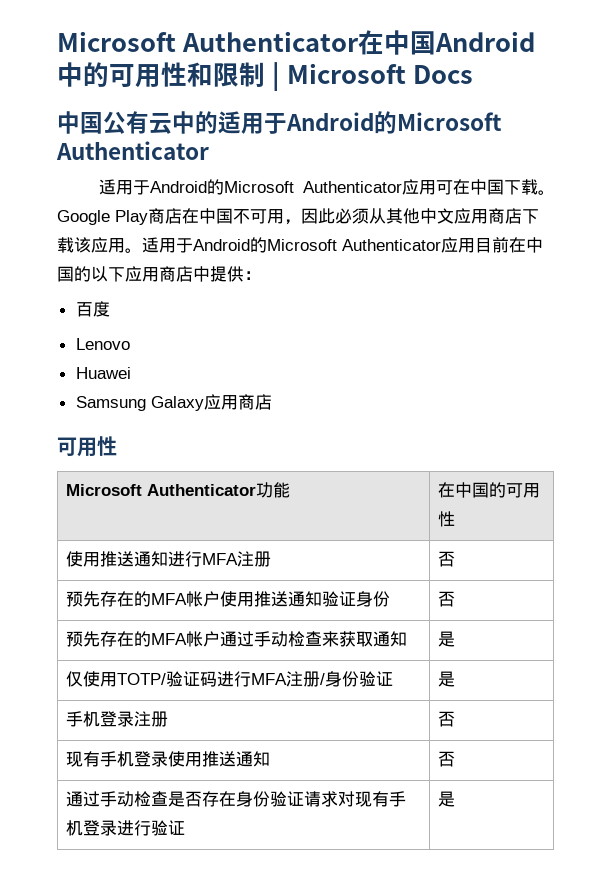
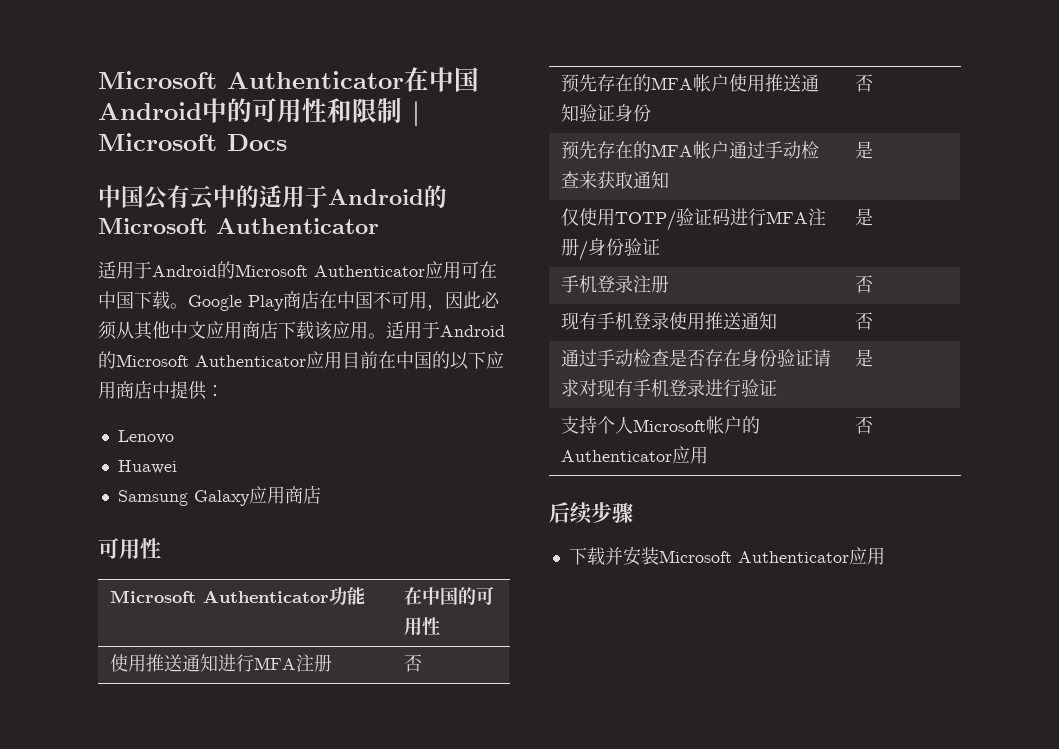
[75,301,110,317] // 百度 -> (224, 391) none
(455, 799) none -> [560,416,760,434] [560,446,708,464] [854,416,873,434] [549,502,633,524] [568,546,885,566] // 支持个人Microsoft帐户的Authenticator应用 | 否 // 后续步骤 // 下载并安装Microsoft Authenticator应用

